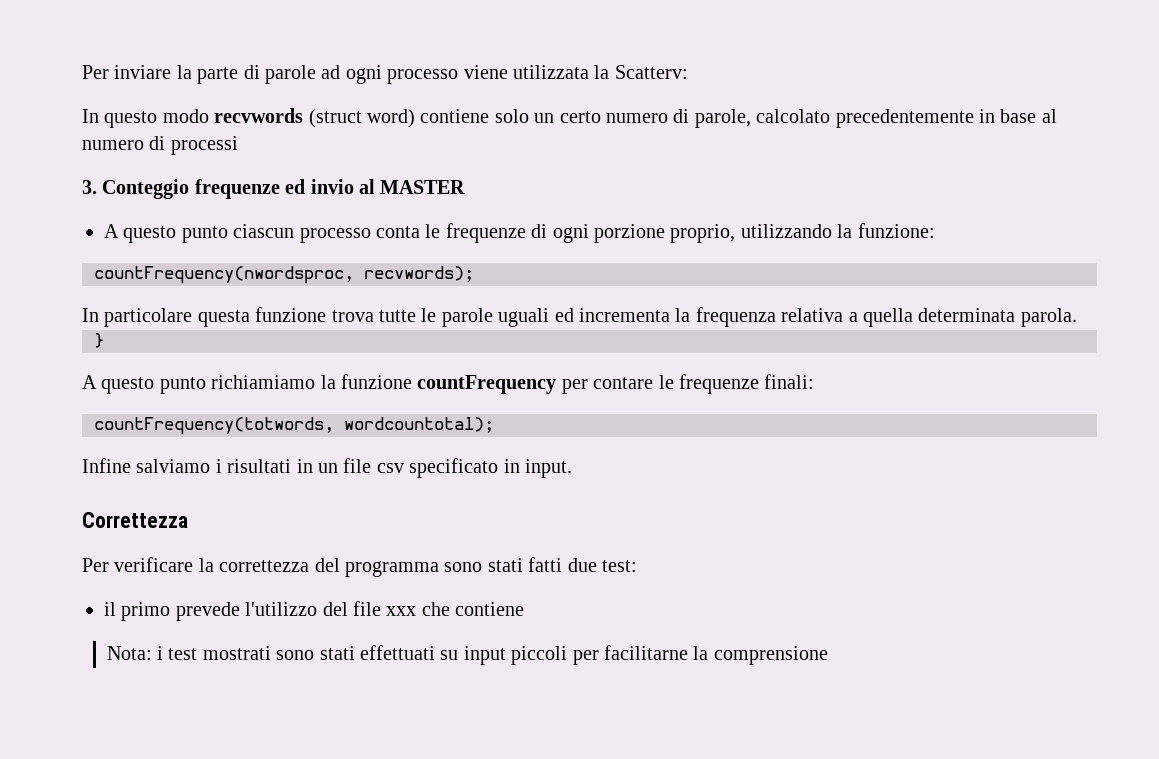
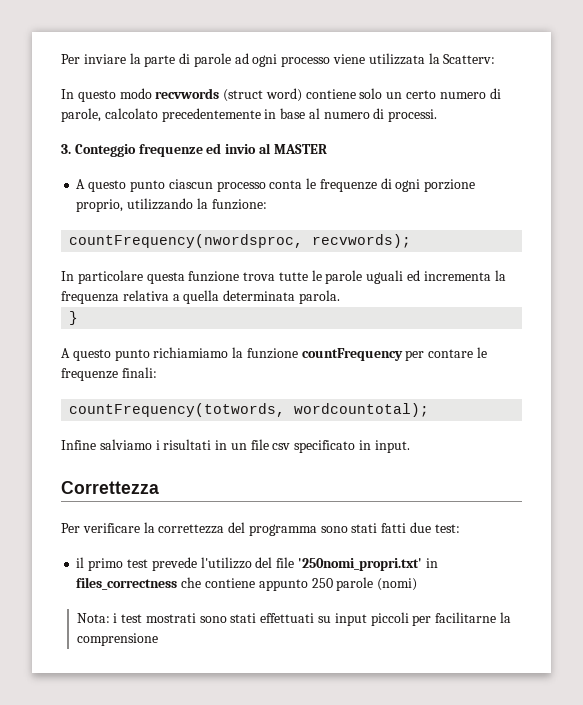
[170,136,238,155] processi -> [388,109,438,122] processi.
(171, 611) none -> [126,559,148,568] test
[386,606,417,616] xxx -> [297,558,438,571] [76,577,178,590] '250nomi_propri.txt' in files_correctness
(525, 609) none -> [258,577,418,591] appunto 250 parole (nomi)

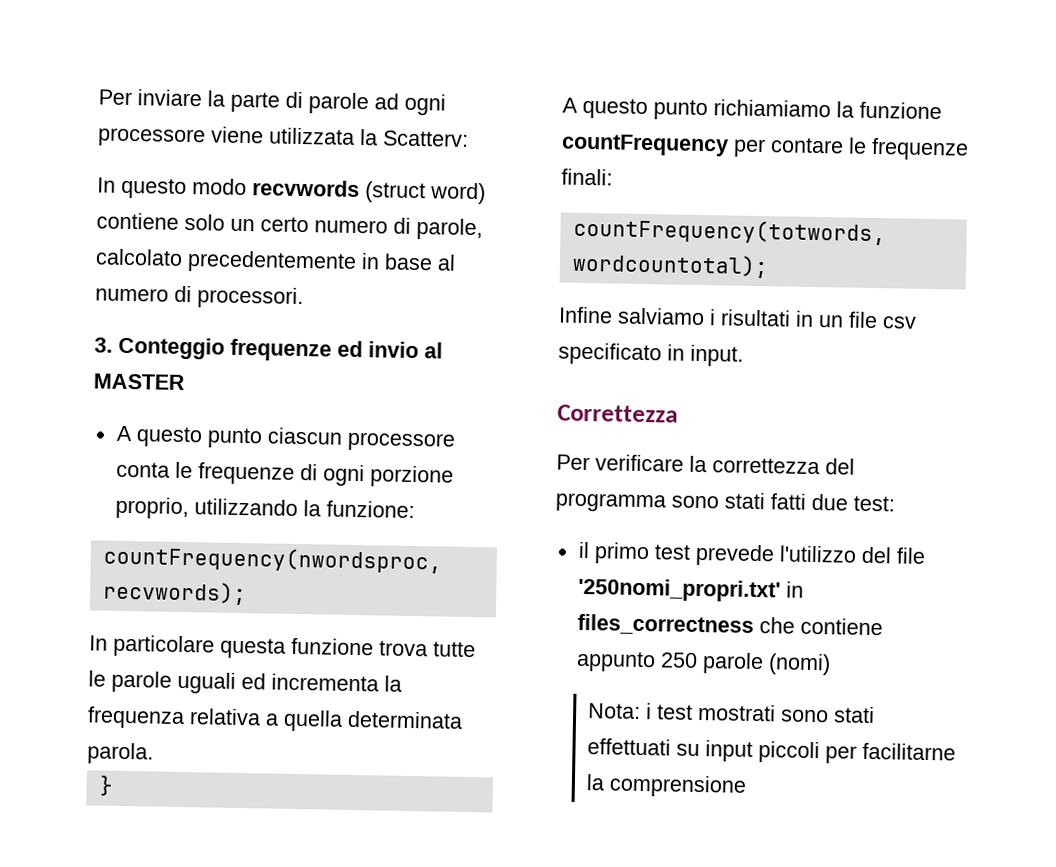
[281,56,331,67] processo -> [97,127,206,148] processore
[388,109,438,122] processi. -> [197,286,304,310] processori.
[216,181,266,192] processo -> [346,431,455,452] processore

